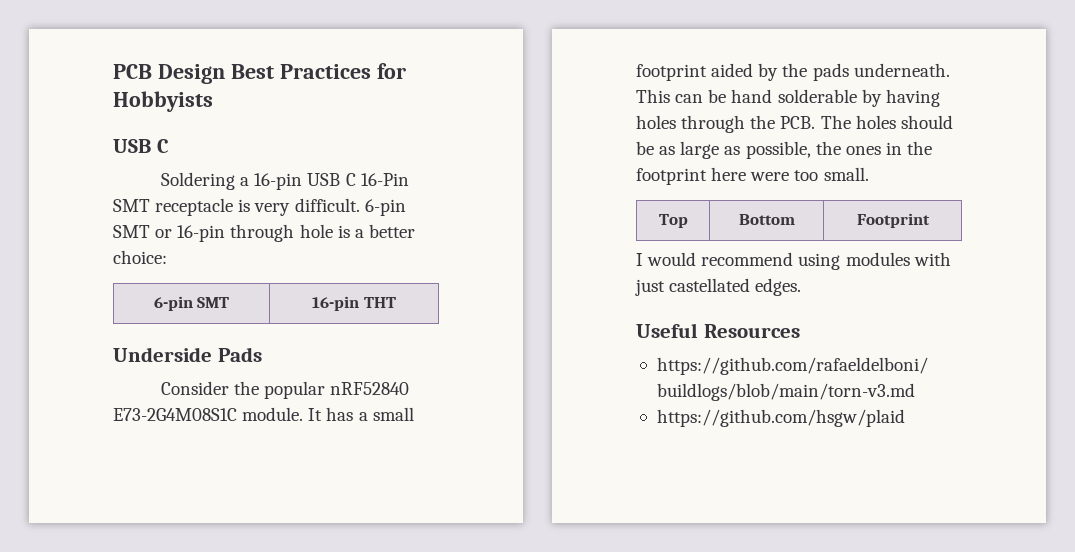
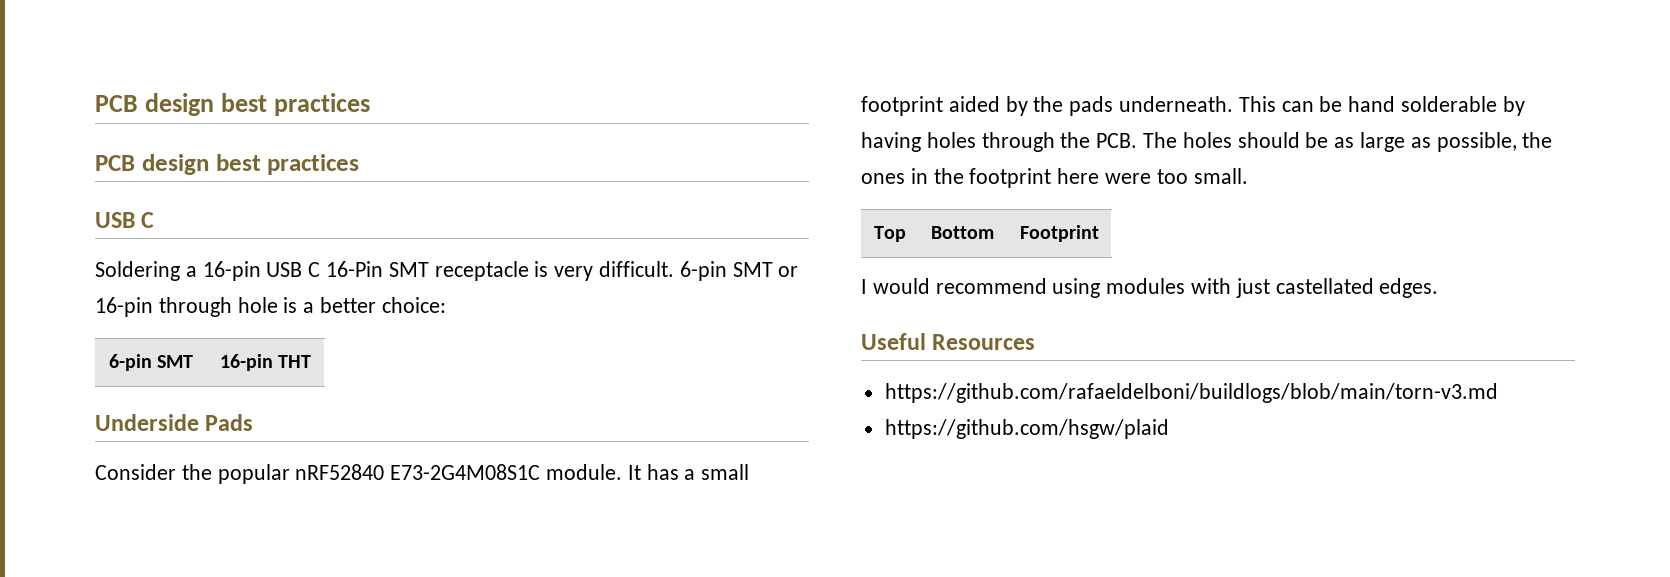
[113,63,406,84] [113,91,213,112] PCB Design Best Practices for Hobbyists -> [95,93,371,116] [95,154,360,175] PCB design best practices // PCB design best practices

